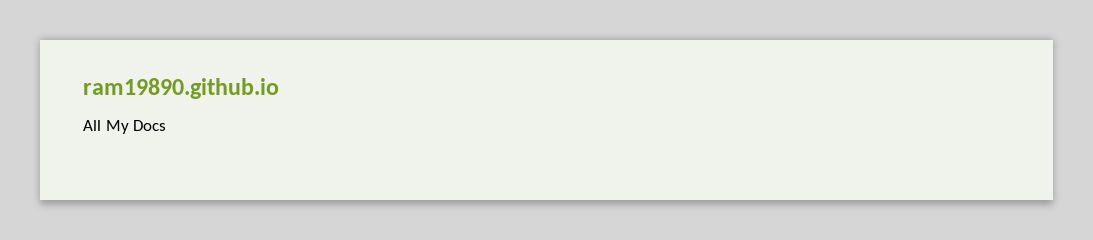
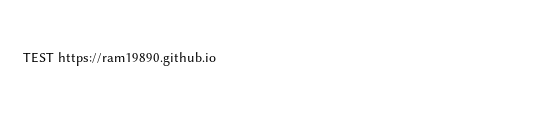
[83,78,279,99] [83,120,167,134] ram19890.github.io // All My Docs -> [23,52,216,66] TEST https://ram19890.github.io

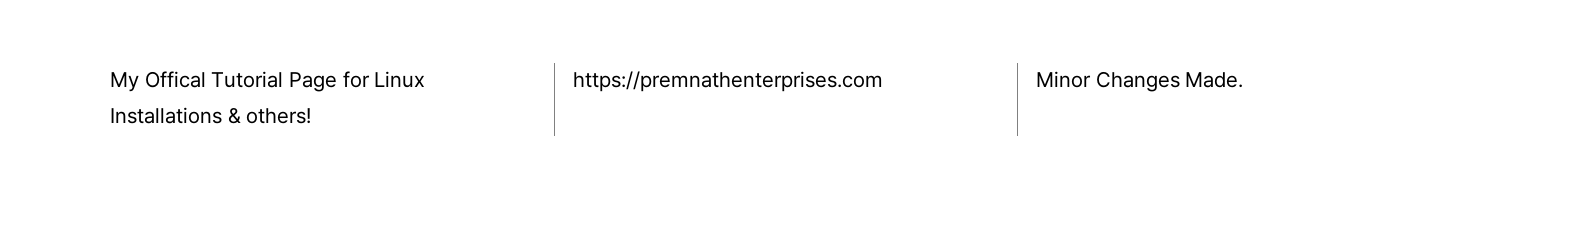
[23,52,216,66] TEST https://ram19890.github.io -> [110,71,426,92] [110,107,312,124] [573,71,883,92] [1036,71,1244,92] My Offical Tutorial Page for Linux Installations & others! https://premnathenterprises.com // Minor Changes Made.

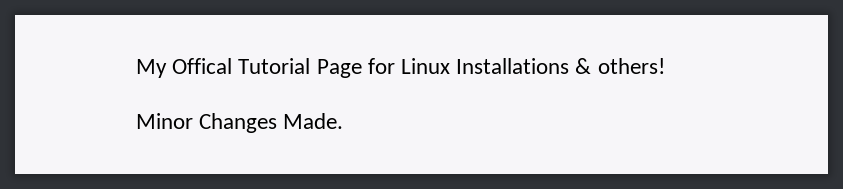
[573,71,883,92] https://premnathenterprises.com -> (665, 66) none

